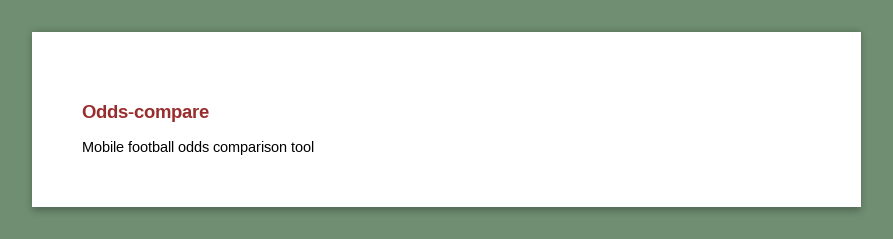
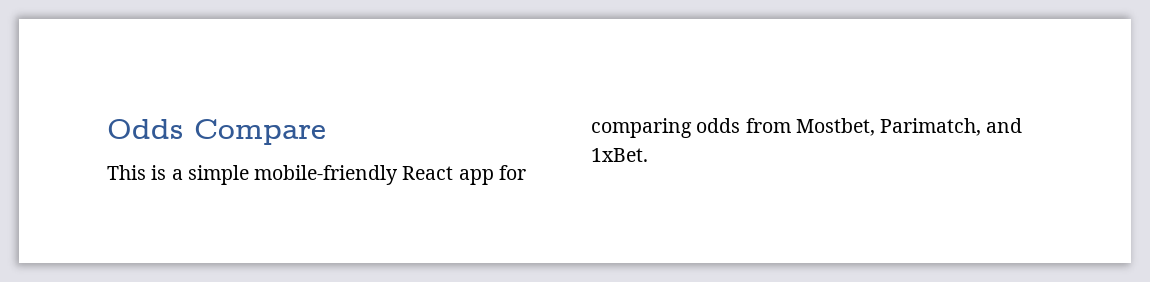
[82,105,209,122] [82,141,314,155] Odds-compare // Mobile football odds comparison tool -> [107,119,326,145] [107,165,526,185] [591,118,1023,138] [591,148,648,162] Odds Compare // This is a simple mobile-friendly React app for comparing odds from Mostbet, Parimatch, and 1xBet.

